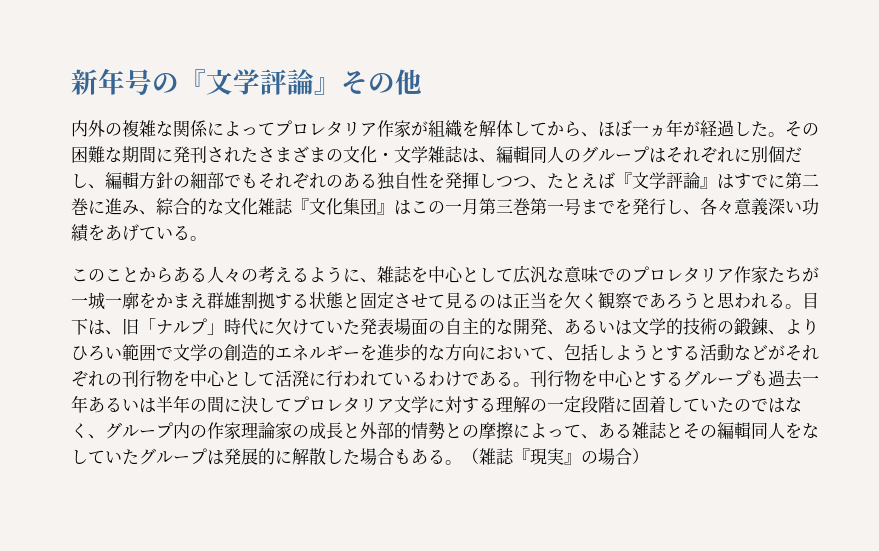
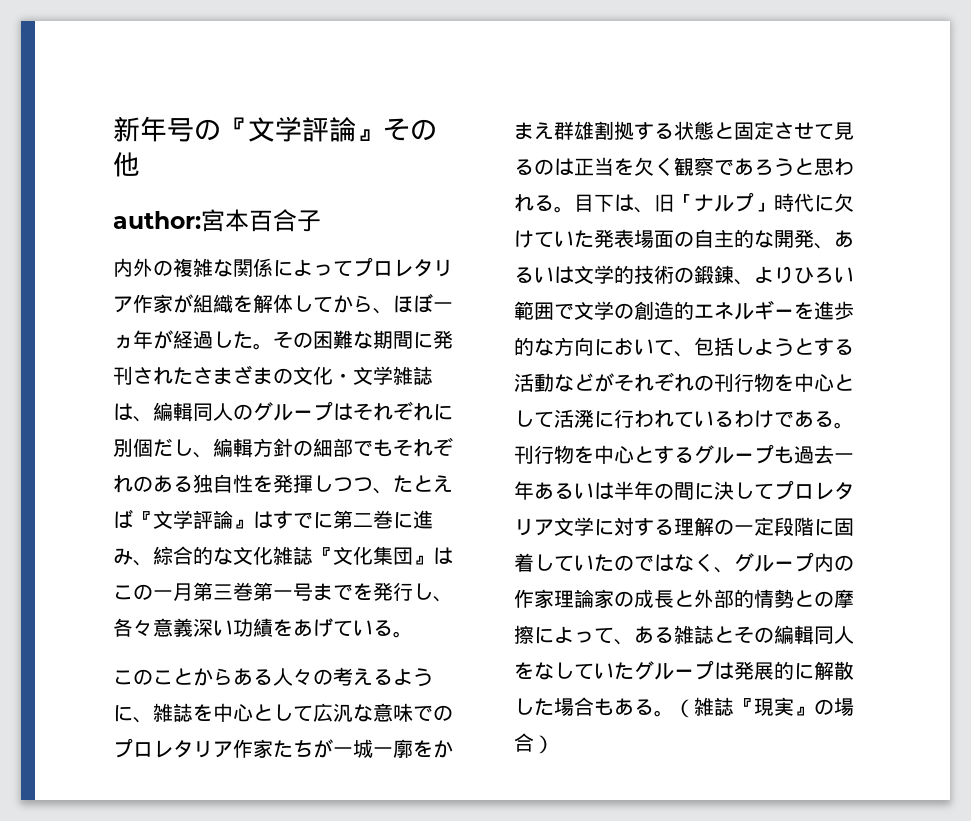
(422, 82) none -> [113,209,321,232] // author:宮本百合子

